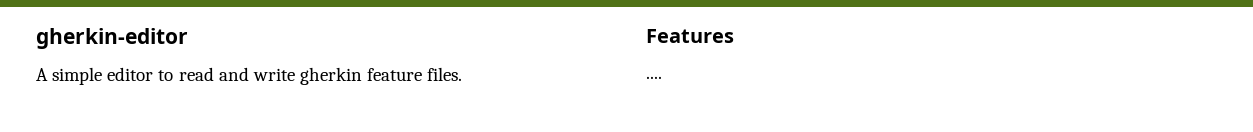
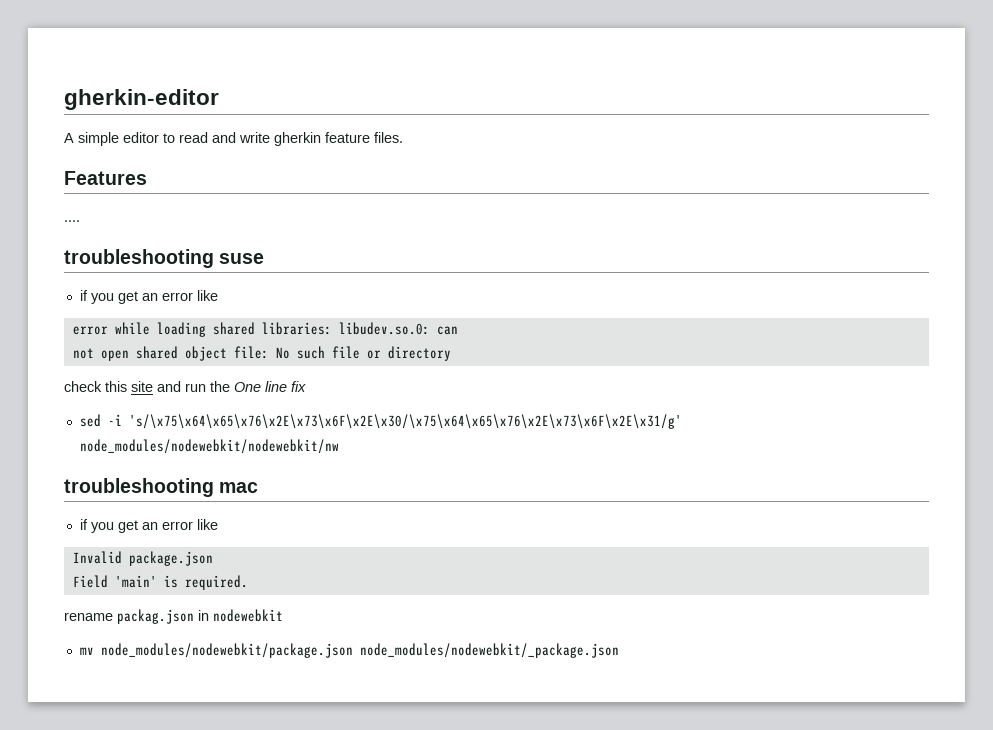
(662, 77) none -> [64,249,265,268] [79,290,218,304] [72,322,458,337] [72,346,451,361] [64,381,306,392] [79,414,682,429] [79,439,339,454] [64,478,259,497] [79,519,218,533] [72,551,213,566] [72,575,248,590] [64,609,283,624] [79,643,619,658] // troubleshooting suse // if you get an error like // error while loading shared libraries: libudev.so.0: can // not open shared object file: No such file or directory // check this site and run the One line fix // sed -i 's/\x75\x64\x65\x76\x2E\x73\x6F\x2E\x30/\x75\x64\x65\x76\x2E\x73\x6F\x2E\x31/g' node_modules/nodewebkit/nodewebkit/nw // troubleshooting mac // if you get an error like // Invalid package.json // Field 'main' is required. // rename packag.json in nodewebkit // mv node_modules/nodewebkit/package.json node_modules/nodewebkit/_package.json

